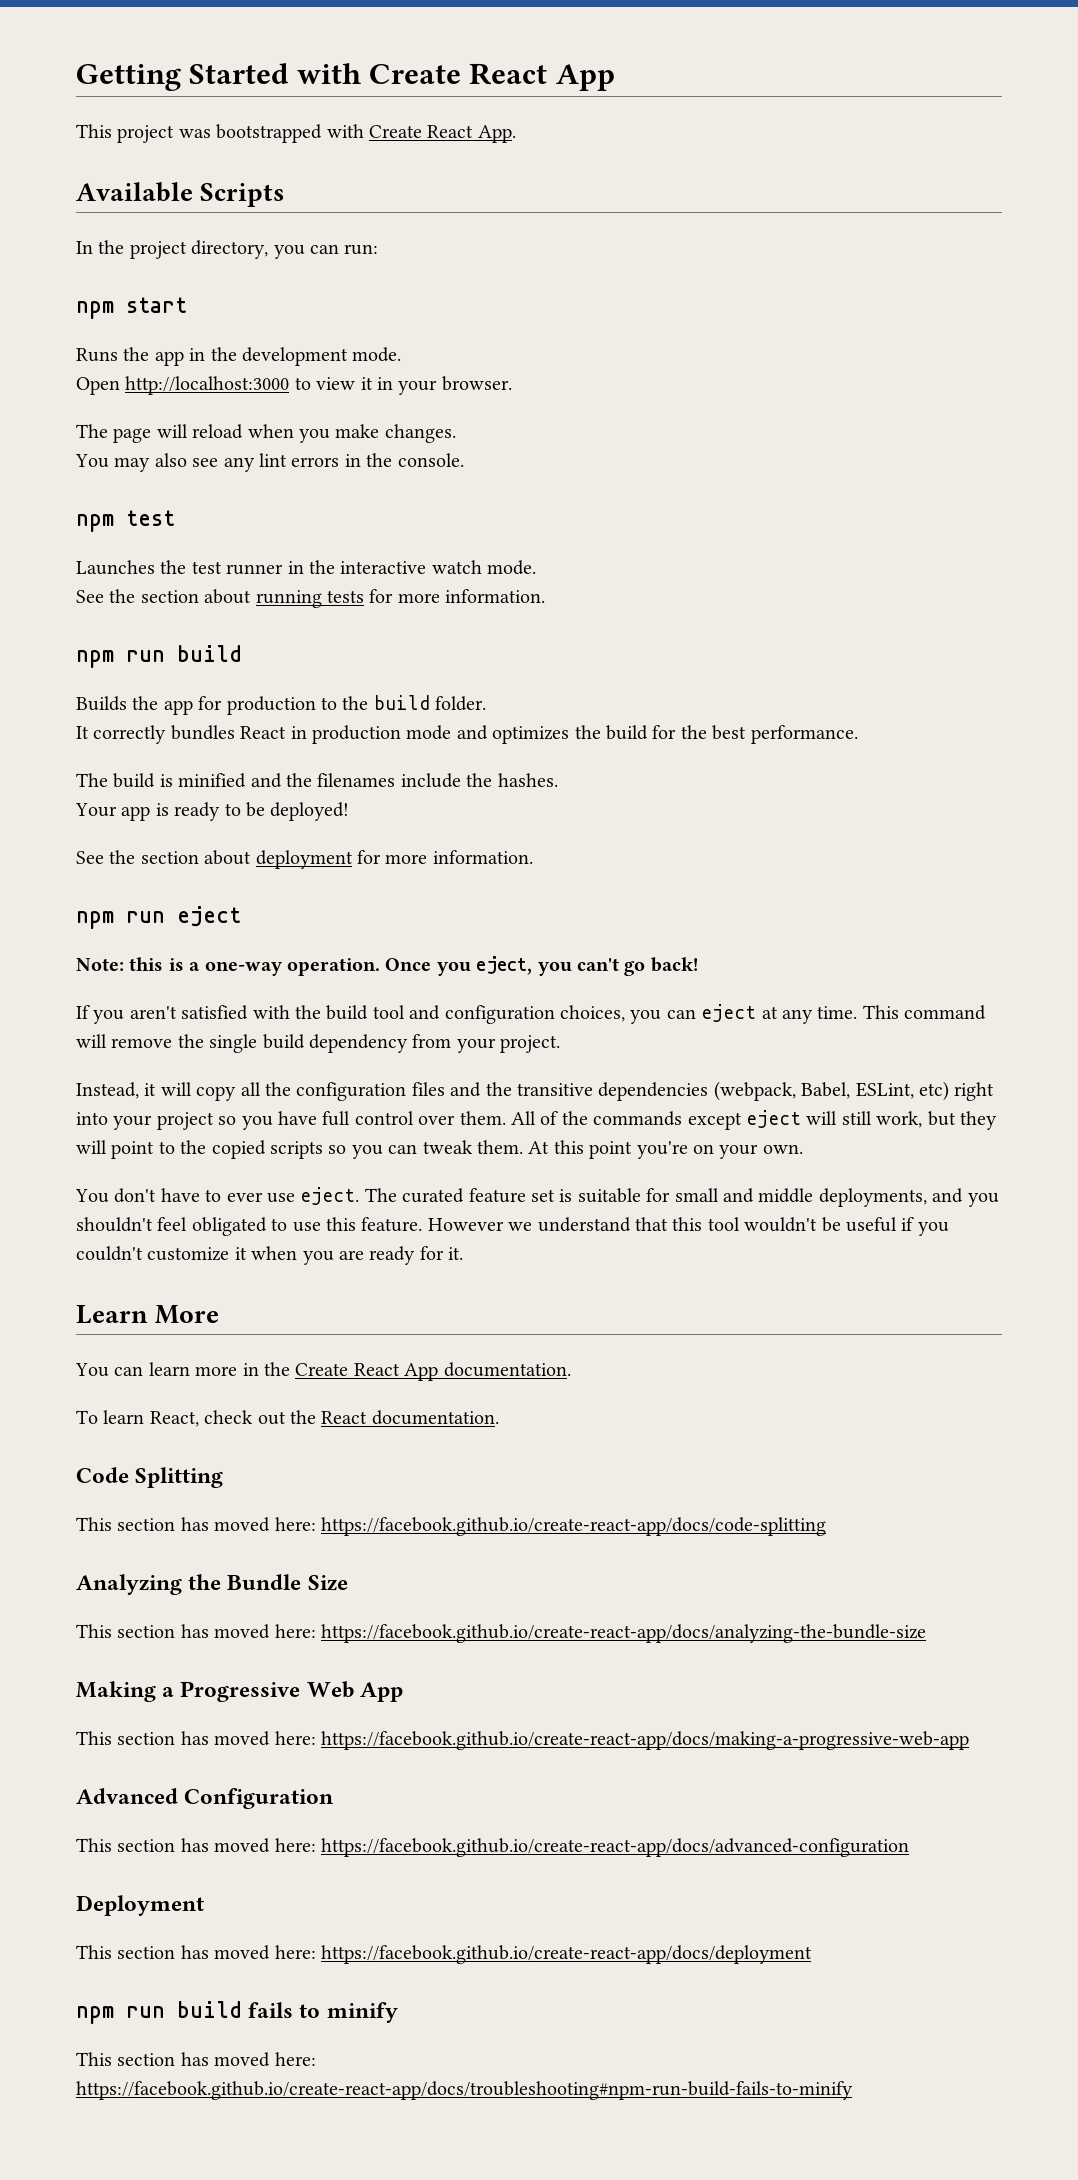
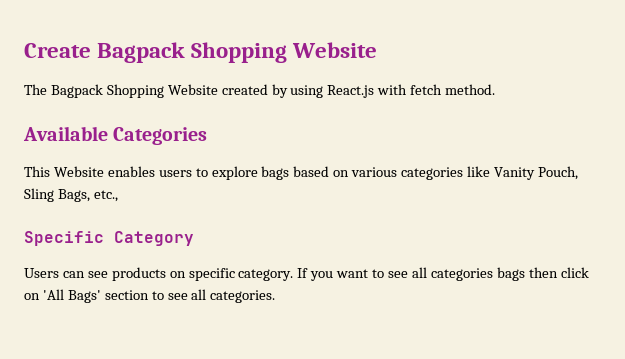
[76,63,615,91] [76,124,516,143] [76,182,286,207] [76,240,379,259] [76,297,187,319] [76,347,402,366] [76,376,512,395] [76,424,456,443] [75,453,464,472] [76,510,175,532] [76,560,537,575] [76,589,546,608] [76,645,242,668] [76,695,487,715] [76,725,858,744] [76,773,558,788] [75,802,350,821] [76,850,533,869] [76,906,241,929] [76,956,698,976] [76,1004,987,1024] [76,1034,561,1053] [76,1081,995,1101] [76,1110,997,1130] [76,1140,803,1159] [75,1187,999,1207] [76,1217,949,1236] [76,1246,464,1265] [76,1305,220,1324] [75,1362,571,1381] [76,1410,499,1427] [76,1467,224,1488] [76,1517,826,1536] [76,1574,348,1595] [76,1624,926,1643] [76,1681,403,1702] [76,1731,969,1750] [76,1788,334,1809] [76,1838,909,1857] [76,1895,204,1916] [76,1945,812,1964] [76,2001,398,2024] [76,2052,316,2067] [76,2081,853,2100] Getting Started with Create React App // This project was bootstrapped with Create React App. // Available Scripts // In the project directory, you can run: // npm start // Runs the app in the development mode. // Open http://localhost:3000 to view it in your browser. // The page will reload when you make changes. // You may also see any lint errors in the console. // npm test // Launches the test runner in the interactive watch mode. // See the section about running tests for more information. // npm run build // Builds the app for production to the build folder. // It correctly bundles React in production mode and optimizes the build for the best performance. // The build is minified and the filenames include the hashes. // Your app is ready to be deployed! // See the section about deployment for more information. // npm run eject // Note: this is a one-way operation. Once you eject, you can't go back! // If you aren't satisfied with the build tool and configuration choices, you can eject at any time. This command will remove the single build dependency from your project. // Instead, it will copy all the configuration files and the transitive dependencies (webpack, Babel, ESLint, etc) right into your project so you have full control over them. All of the commands except eject will still work, but they will point to the copied scripts so you can tweak them. At this point you're on your own. // You don't have to ever use eject. The curated feature set is suitable for small and middle deployments, and you shouldn't feel obligated to use this feature. However we understand that this tool wouldn't be useful if you couldn't customize it when you are ready for it. // Learn More // You can learn more in the Create React App documentation. // To learn React, check out the React documentation. // Code Splitting // This section has moved here: https://facebook.github.io/create-react-app/docs/code-splitting // Analyzing the Bundle Size // This section has moved here: https://facebook.github.io/create-react-app/docs/analyzing-the-bundle-size // Making a Progressive Web App // This section has moved here: https://facebook.github.io/create-react-app/docs/making-a-progressive-web-app // Advanced Configuration // This section has moved here: https://facebook.github.io/create-react-app/docs/advanced-configuration // Deployment // This section has moved here: https://facebook.github.io/create-react-app/docs/deployment // npm run build fails to minify // This section has moved here: https://facebook.github.io/create-react-app/docs/troubleshooting#npm-run-build-fails-to-minify -> [24,42,378,63] [24,84,496,98] [23,126,208,145] [24,166,578,180] [24,188,118,202] [24,231,194,246] [24,267,589,281] [24,289,276,303] Create Bagpack Shopping Website // The Bagpack Shopping Website created by using React.js with fetch method. // Available Categories // This Website enables users to explore bags based on various categories like Vanity Pouch, Sling Bags, etc., // Specific Category // Users can see products on specific category. If you want to see all categories bags then click on 'All Bags' section to see all categories.

